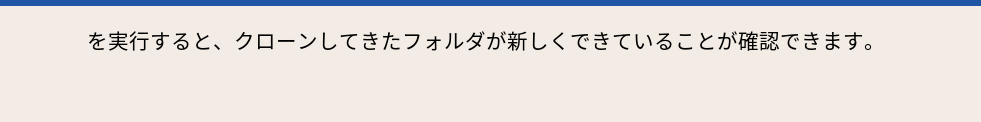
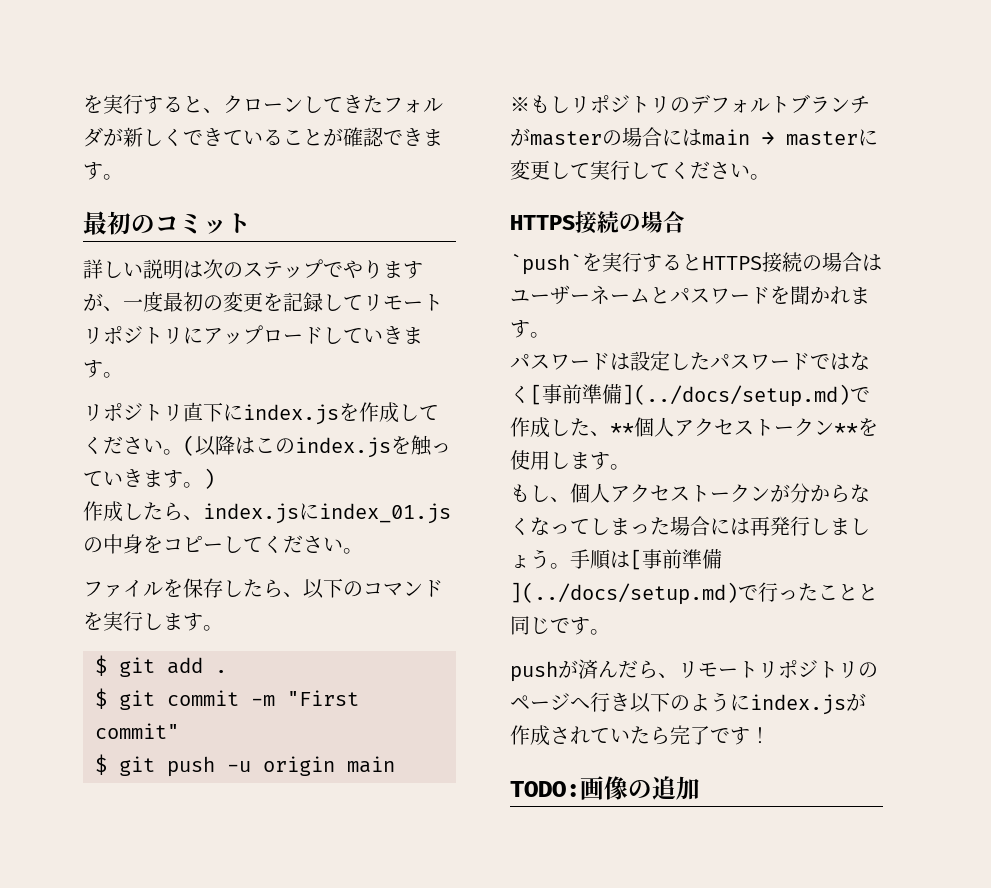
(885, 47) none -> [83,211,251,235] [83,259,423,279] [83,291,443,312] [83,325,423,345] [83,360,123,378] [83,402,439,425] [83,435,451,458] [83,468,215,489] [83,501,451,524] [83,534,363,554] [83,578,443,599] [83,611,223,631] [95,655,227,677] [95,688,359,710] [95,723,179,739] [95,754,395,777] [510,94,870,114] [510,127,878,147] [510,160,770,180] [510,211,685,234] [510,252,882,275] [510,285,870,305] [510,320,550,338] [510,351,870,371] [510,384,870,407] [510,417,878,438] [510,450,630,470] [510,483,870,503] [510,516,870,536] [510,549,722,570] [510,582,878,605] [510,616,610,635] [510,659,878,682] [510,692,866,715] [510,725,770,746] [510,776,700,800] // 最初のコミット // 詳しい説明は次のステップでやりますが、一度最初の変更を記録してリモートリポジトリにアップロードしていきます。 // リポジトリ直下にindex.jsを作成してください。(以降はこのindex.jsを触っていきます。) // 作成したら、index.jsにindex_01.jsの中身をコピーしてください。 // ファイルを保存したら、以下のコマンドを実行します。 // $ git add . // $ git commit -m "First commit" // $ git push -u origin main // ※もしリポジトリのデフォルトブランチがmasterの場合にはmain → masterに変更して実行してください。 // HTTPS接続の場合 // `push`を実行するとHTTPS接続の場合はユーザーネームとパスワードを聞かれます。 // パスワードは設定したパスワードではなく[事前準備](../docs/setup.md)で作成した、**個人アクセストークン**を使用します。 // もし、個人アクセストークンが分からなくなってしまった場合には再発行しましょう。手順は[事前準備](../docs/setup.md)で行ったことと同じです。 // pushが済んだら、リモートリポジトリのページへ行き以下のようにindex.jsが作成されていたら完了です！ // TODO:画像の追加

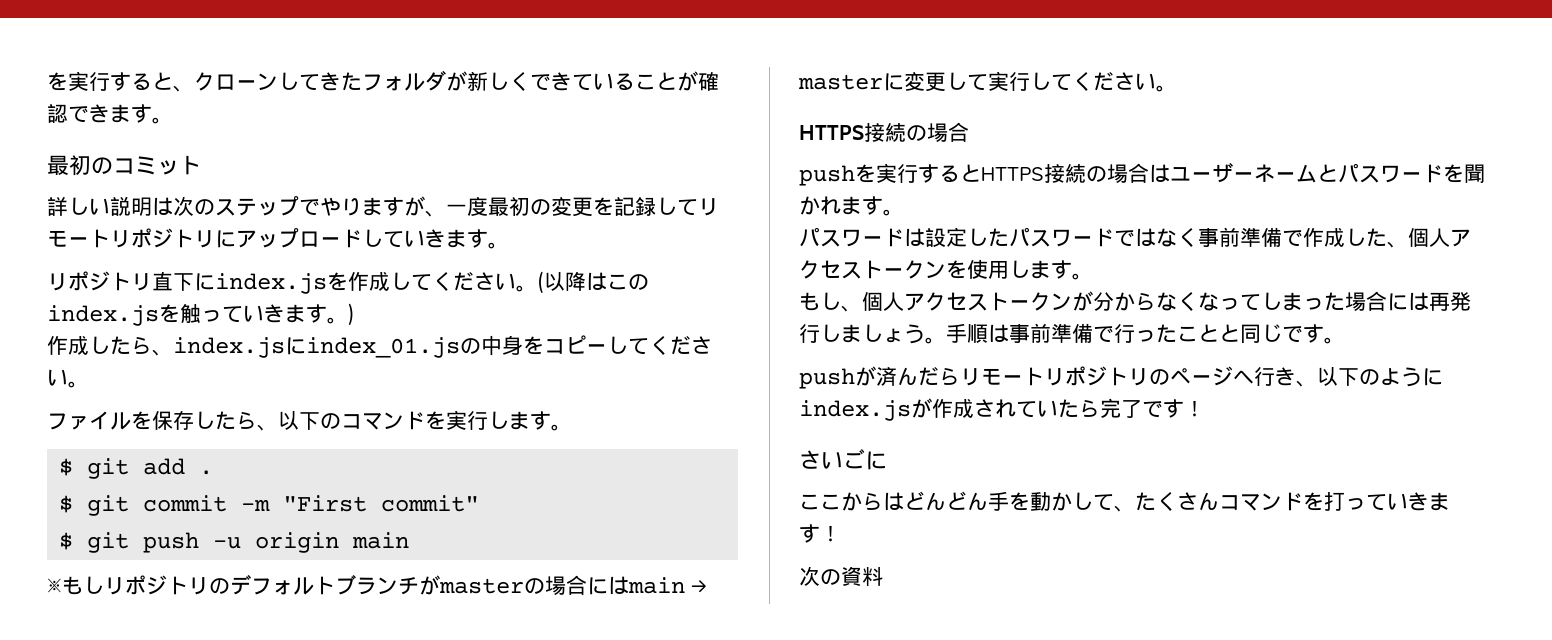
[510,253,582,275] `push` -> [799,165,855,186] push
[530,384,850,407] [事前準備](../docs/setup.md) -> [1198,227,1282,247] 事前準備
[610,417,858,437] **個人アクセストークン** -> [1408,228,1471,247] [799,260,946,279] 個人アクセストークン
[630,549,722,570] [510,582,738,605] [事前準備](../docs/setup.md) -> [1009,323,1093,343] 事前準備
[658,673,678,678] 、 -> (960, 376) none
(630, 702) none -> [1296,380,1317,387] 、
[510,776,700,800] TODO:画像の追加 -> [799,449,887,470] [799,491,1450,512] [799,524,841,543] [799,566,883,586] さいごに // ここからはどんどん手を動かして、たくさんコマンドを打っていきます！ // 次の資料

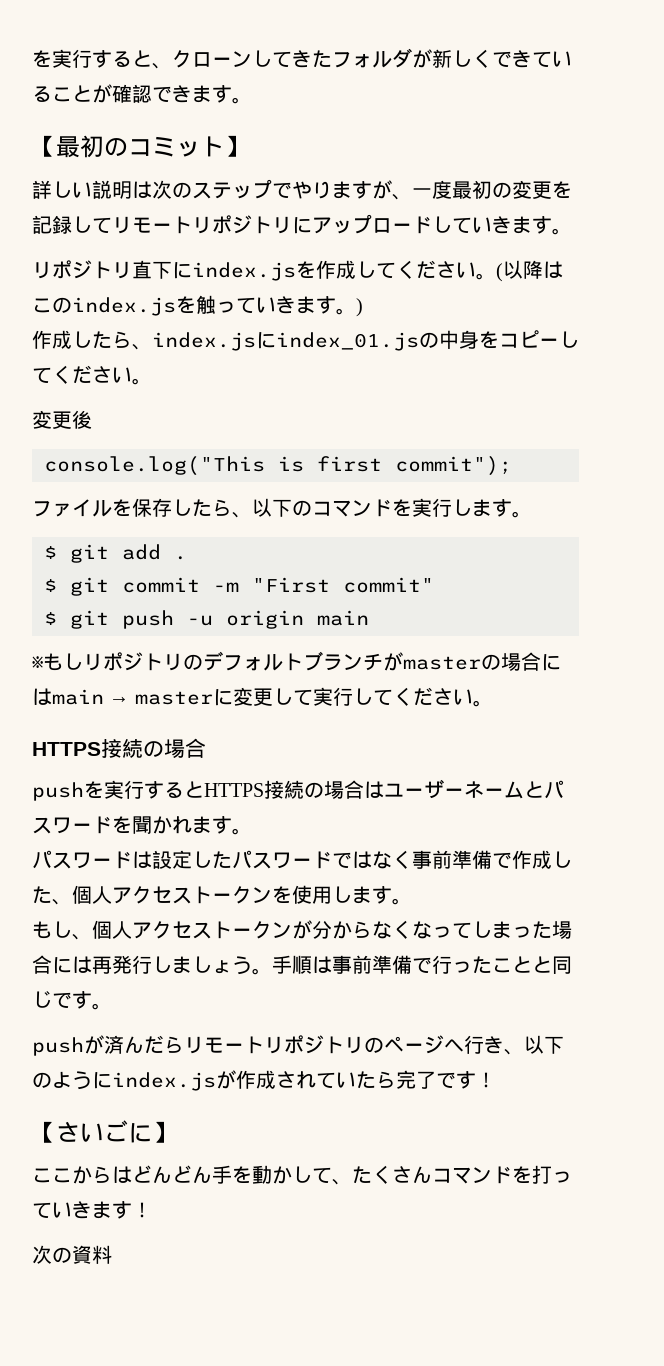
(173, 120) none -> [32,135,56,157] 【
(201, 165) none -> [224,135,248,157] 】
(89, 384) none -> [32,410,92,429] [44,456,512,476] // 変更後 // console.log("This is first commit");
(1205, 408) none -> [32,1121,56,1143] 【
(887, 460) none -> [152,1121,176,1143] 】

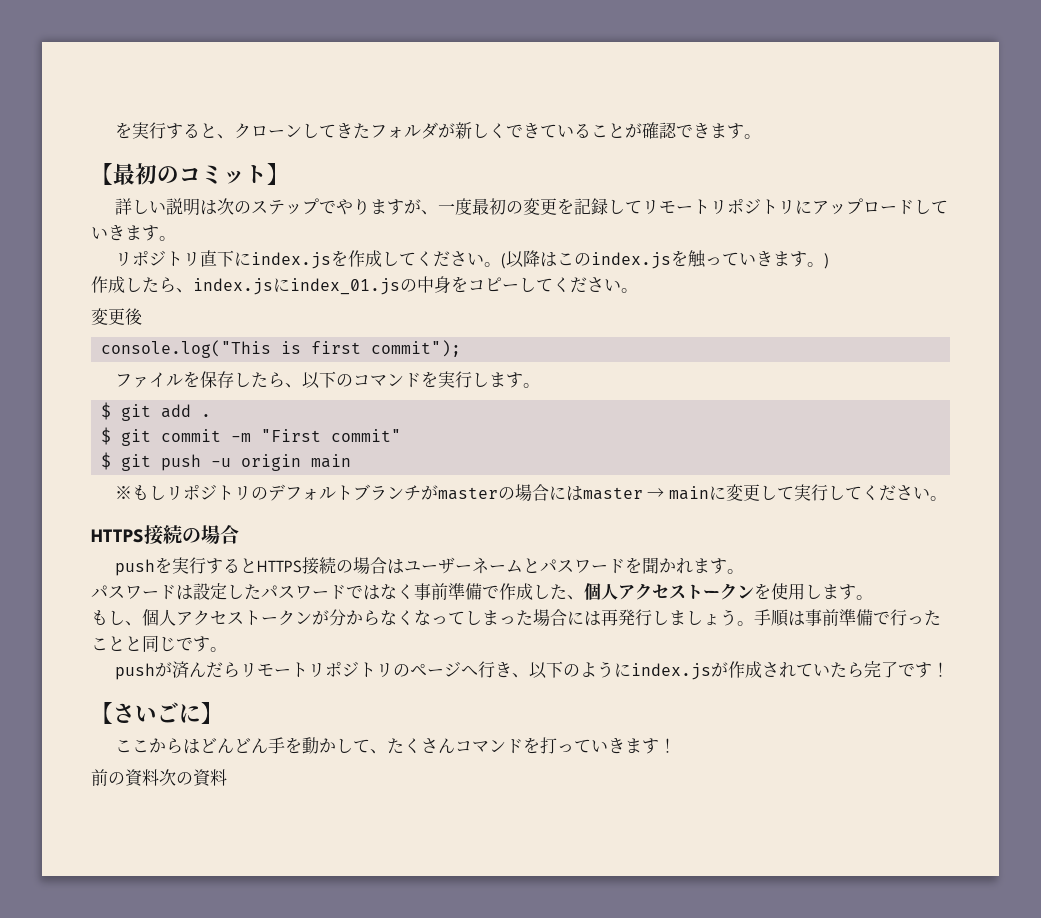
[52,689,213,705] main → master -> [582,486,709,500] master → main
(152, 1210) none -> [91,769,159,787] 前の資料

